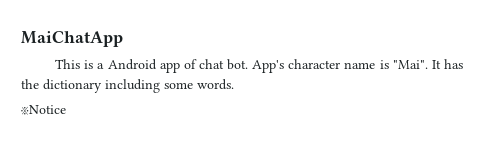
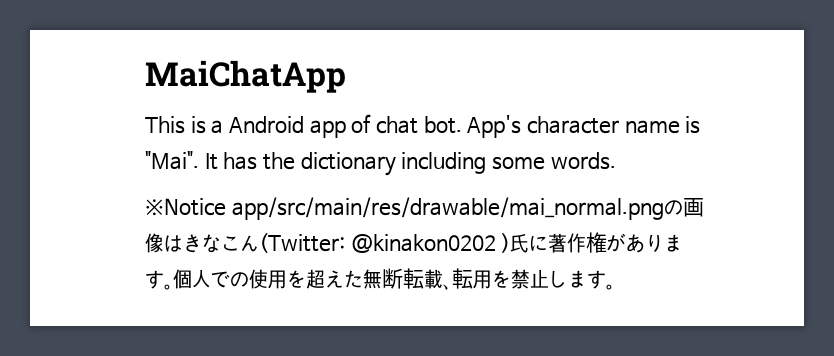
(66, 110) none -> [231,197,704,220] [145,232,684,253] [145,268,615,290] app/src/main/res/drawable/mai_normal.pngの画像はきなこん(Twitter: @kinakon0202 )氏に著作権があります。個人での使用を超えた無断転載、転用を禁止します。

